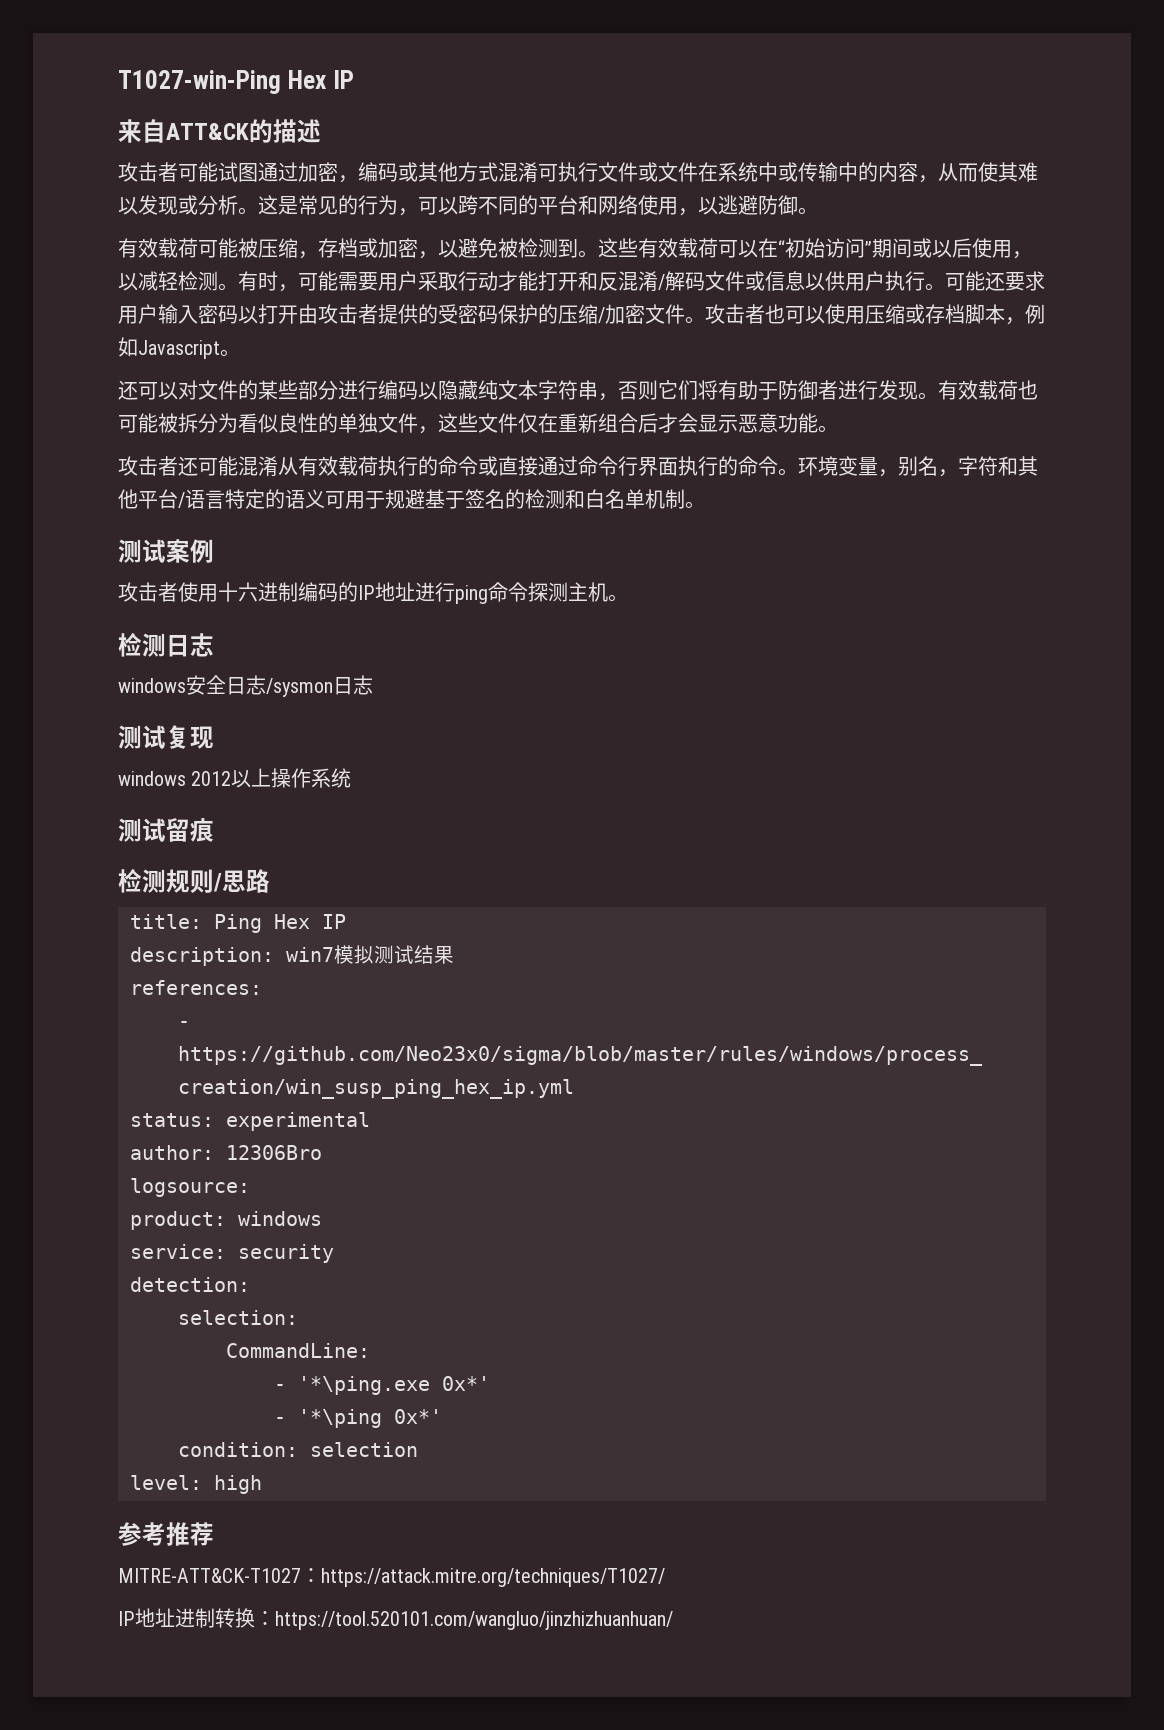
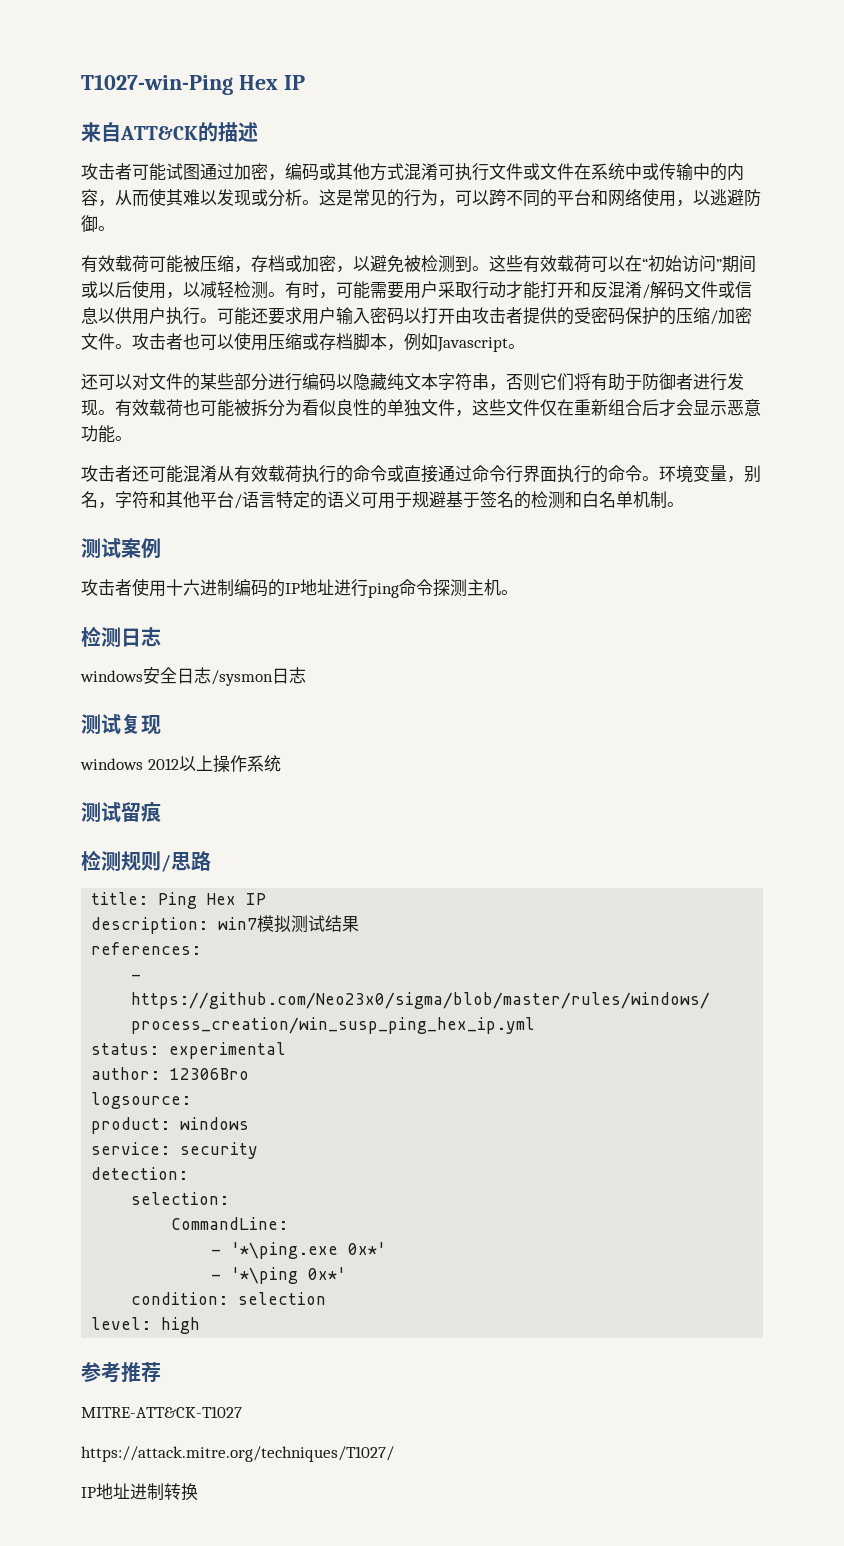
[301,1568,321,1583] ： -> (242, 1412) //
[255,1611,673,1630] ：https://tool.520101.com/wangluo/jinzhizhuanhuan/ -> (198, 1492) none

